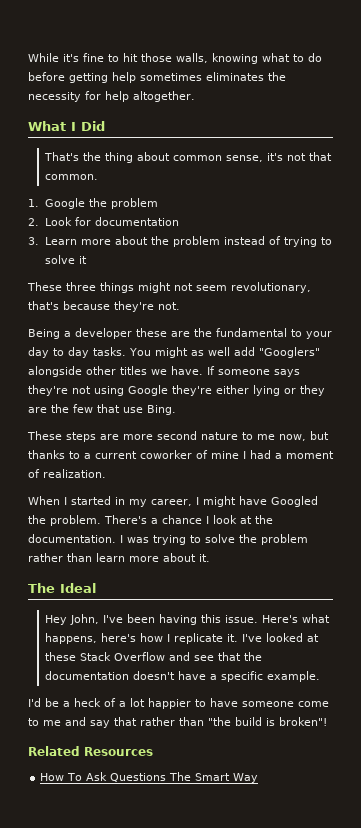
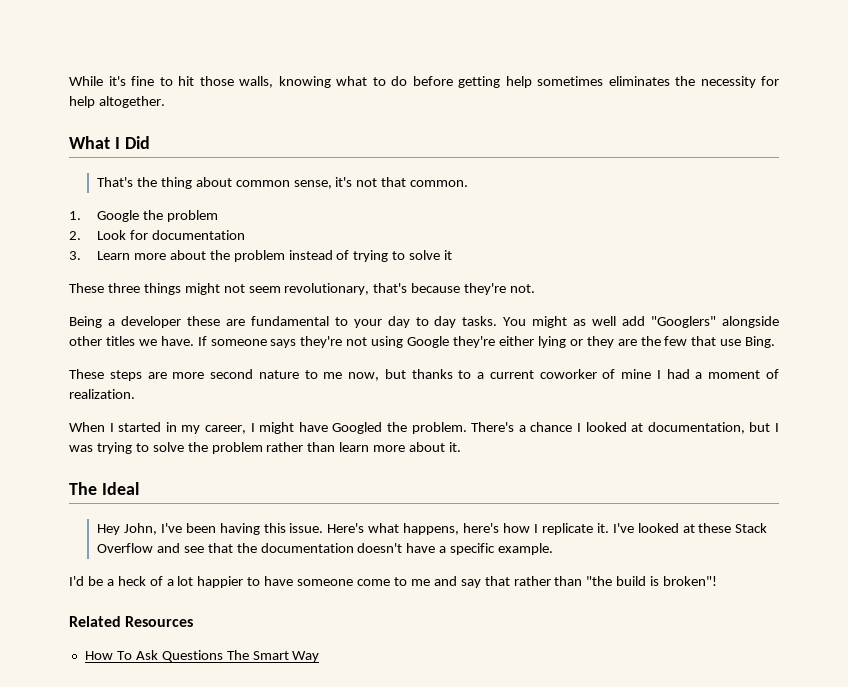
[194,328,212,337] the -> (245, 322) none
[213,515,273,524] [28,534,116,543] look at the documentation. -> [585,422,771,434] looked at documentation, but

